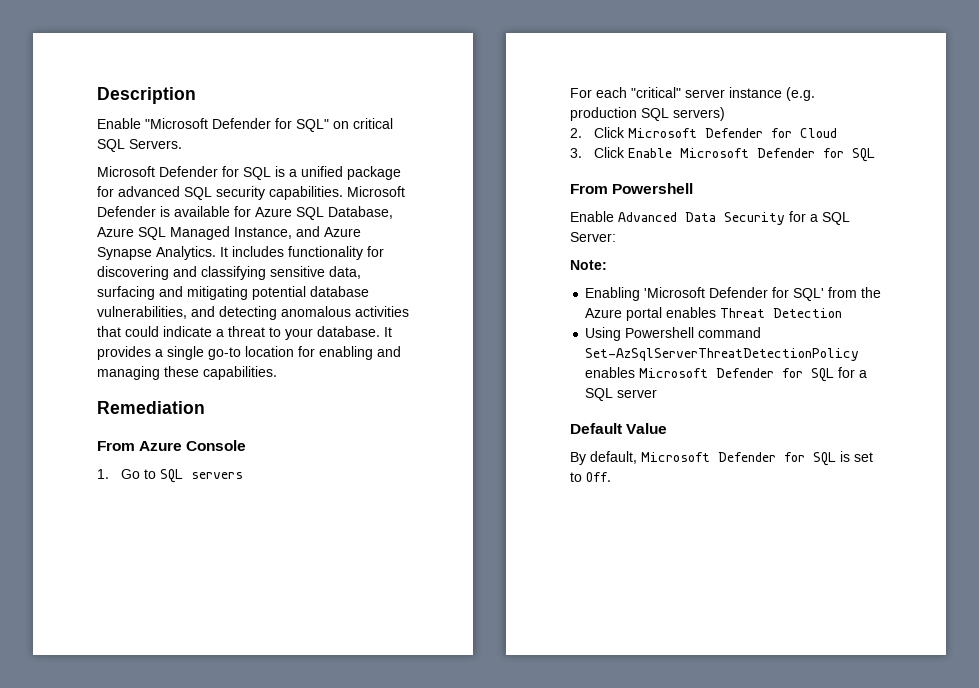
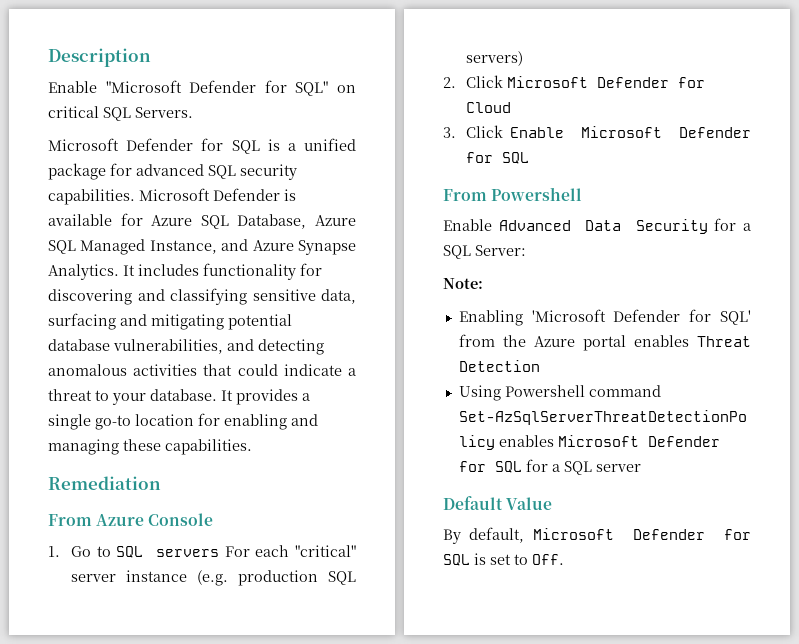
(244, 475) // -> (220, 553) none

